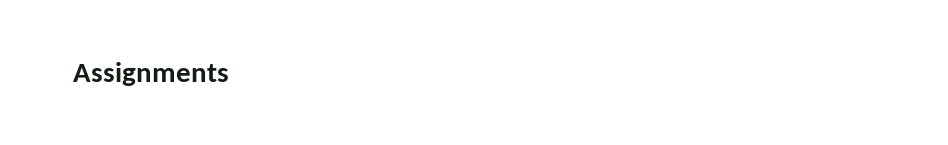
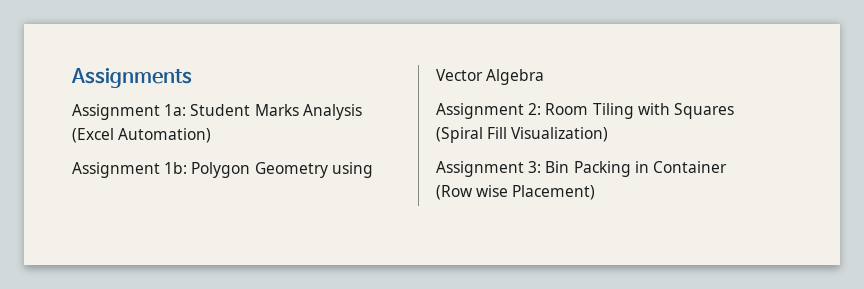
(229, 74) none -> [72,104,362,120] [72,128,212,143] [72,162,373,178] [436,69,545,85] [436,103,734,119] [436,127,609,143] [436,161,727,177] [436,185,596,200] // Assignment 1a: Student Marks Analysis (Excel Automation) // Assignment 1b: Polygon Geometry using Vector Algebra // Assignment 2: Room Tiling with Squares (Spiral Fill Visualization) // Assignment 3: Bin Packing in Container (Row wise Placement)

